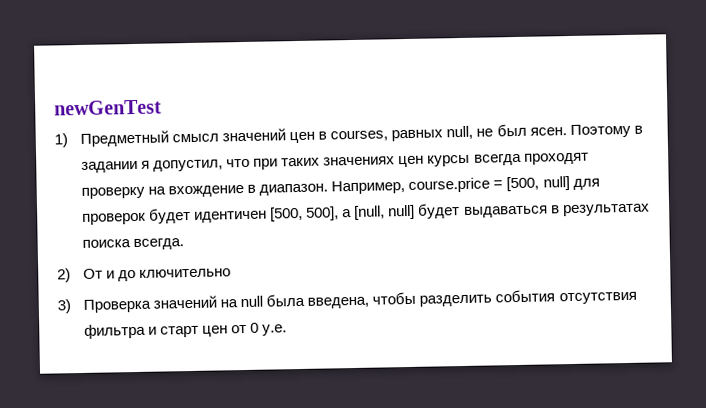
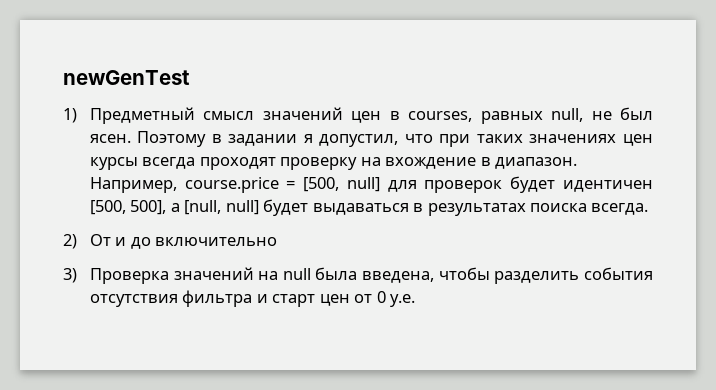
[139,268,232,278] ключительно -> [155,237,278,246] включительно

